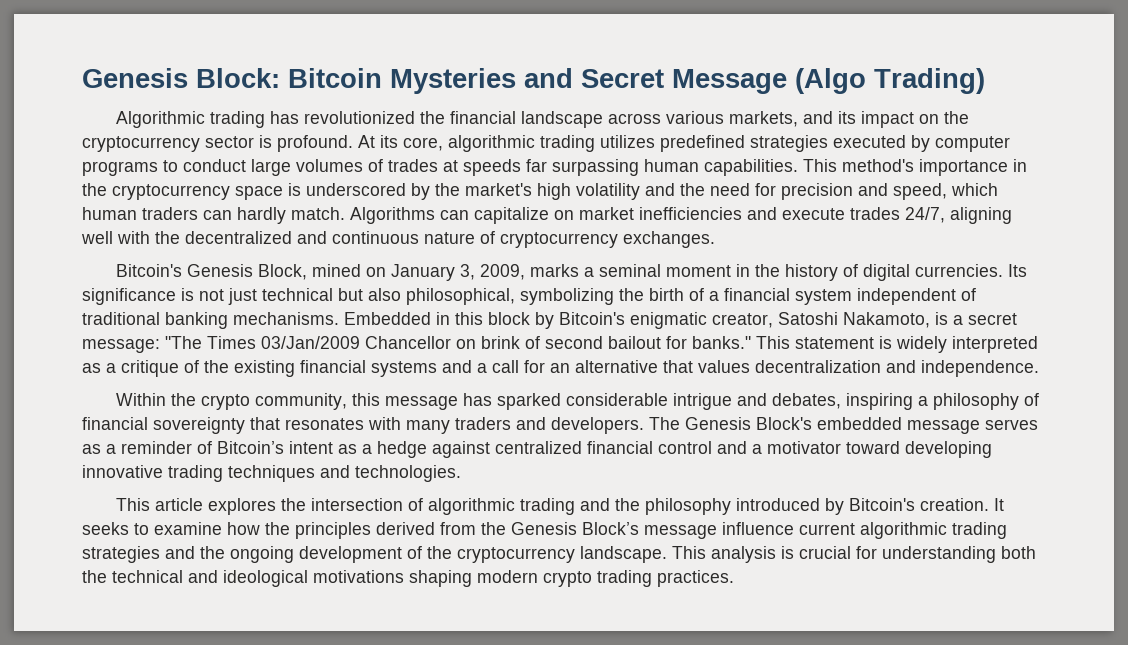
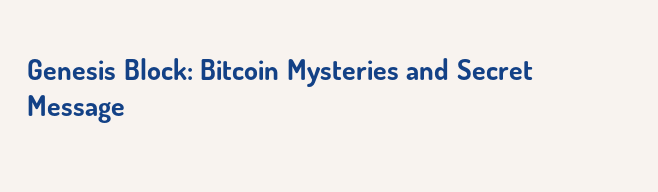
[795,68,985,94] [116,111,970,128] [82,135,1010,152] [82,159,1027,176] [82,183,998,200] [82,207,1012,224] [81,231,715,248] [116,264,1028,281] [82,288,976,305] [82,312,1017,329] [82,336,1038,353] [82,360,1039,377] [116,393,1040,410] [82,417,1038,434] [82,441,992,458] [82,465,461,482] [116,498,1005,515] [82,522,1007,539] [82,546,1036,563] [82,570,734,587] (Algo Trading) // Algorithmic trading has revolutionized the financial landscape across various markets, and its impact on the cryptocurrency sector is profound. At its core, algorithmic trading utilizes predefined strategies executed by computer programs to conduct large volumes of trades at speeds far surpassing human capabilities. This method's importance in the cryptocurrency space is underscored by the market's high volatility and the need for precision and speed, which human traders can hardly match. Algorithms can capitalize on market inefficiencies and execute trades 24/7, aligning well with the decentralized and continuous nature of cryptocurrency exchanges. // Bitcoin's Genesis Block, mined on January 3, 2009, marks a seminal moment in the history of digital currencies. Its significance is not just technical but also philosophical, symbolizing the birth of a financial system independent of traditional banking mechanisms. Embedded in this block by Bitcoin's enigmatic creator, Satoshi Nakamoto, is a secret message: "The Times 03/Jan/2009 Chancellor on brink of second bailout for banks." This statement is widely interpreted as a critique of the existing financial systems and a call for an alternative that values decentralization and independence. // Within the crypto community, this message has sparked considerable intrigue and debates, inspiring a philosophy of financial sovereignty that resonates with many traders and developers. The Genesis Block's embedded message serves as a reminder of Bitcoin’s intent as a hedge against centralized financial control and a motivator toward developing innovative trading techniques and technologies. // This article explores the intersection of algorithmic trading and the philosophy introduced by Bitcoin's creation. It seeks to examine how the principles derived from the Genesis Block’s message influence current algorithmic trading strategies and the ongoing development of the cryptocurrency landscape. This analysis is crucial for understanding both the technical and ideological motivations shaping modern crypto trading practices. -> (125, 109) none

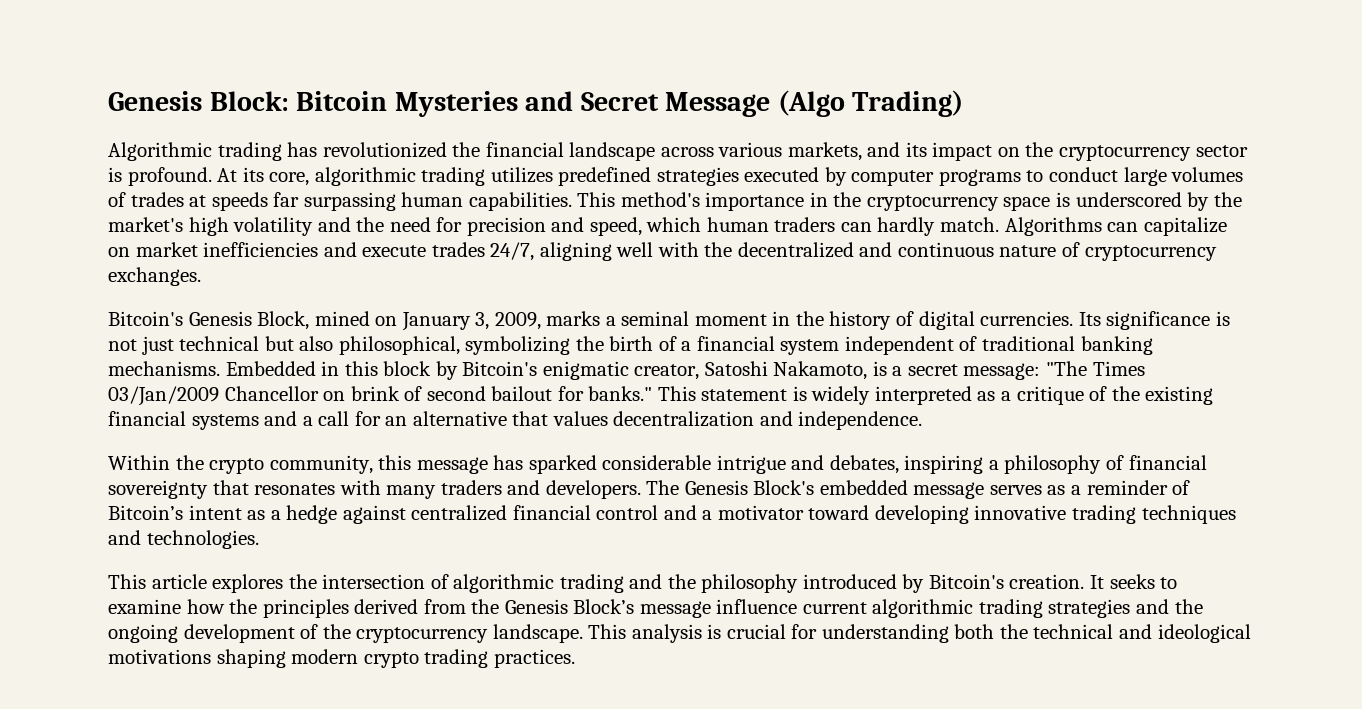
(125, 109) none -> [777,90,964,117] [108,142,1248,161] [108,167,1244,186] [108,192,1242,211] [108,217,1227,236] [108,242,1217,261] [108,267,201,286] [108,311,1230,331] [108,336,1153,355] [108,361,1145,380] [108,386,1214,406] [108,411,923,430] [108,455,1207,474] [108,480,1191,499] [108,505,1236,524] [108,530,259,549] [108,574,1178,593] [108,599,1203,618] [108,624,1251,643] [108,649,575,668] (Algo Trading) // Algorithmic trading has revolutionized the financial landscape across various markets, and its impact on the cryptocurrency sector is profound. At its core, algorithmic trading utilizes predefined strategies executed by computer programs to conduct large volumes of trades at speeds far surpassing human capabilities. This method's importance in the cryptocurrency space is underscored by the market's high volatility and the need for precision and speed, which human traders can hardly match. Algorithms can capitalize on market inefficiencies and execute trades 24/7, aligning well with the decentralized and continuous nature of cryptocurrency exchanges. // Bitcoin's Genesis Block, mined on January 3, 2009, marks a seminal moment in the history of digital currencies. Its significance is not just technical but also philosophical, symbolizing the birth of a financial system independent of traditional banking mechanisms. Embedded in this block by Bitcoin's enigmatic creator, Satoshi Nakamoto, is a secret message: "The Times 03/Jan/2009 Chancellor on brink of second bailout for banks." This statement is widely interpreted as a critique of the existing financial systems and a call for an alternative that values decentralization and independence. // Within the crypto community, this message has sparked considerable intrigue and debates, inspiring a philosophy of financial sovereignty that resonates with many traders and developers. The Genesis Block's embedded message serves as a reminder of Bitcoin’s intent as a hedge against centralized financial control and a motivator toward developing innovative trading techniques and technologies. // This article explores the intersection of algorithmic trading and the philosophy introduced by Bitcoin's creation. It seeks to examine how the principles derived from the Genesis Block’s message influence current algorithmic trading strategies and the ongoing development of the cryptocurrency landscape. This analysis is crucial for understanding both the technical and ideological motivations shaping modern crypto trading practices.

